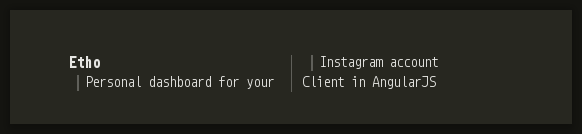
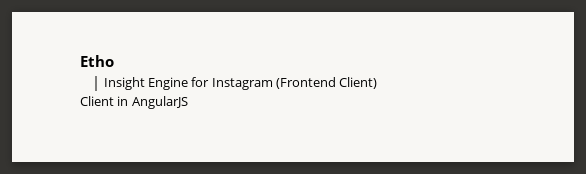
[84,76,274,89] [318,56,438,69] Personal dashboard for your Instagram account -> [103,77,378,90] Insight Engine for Instagram (Frontend Client)

